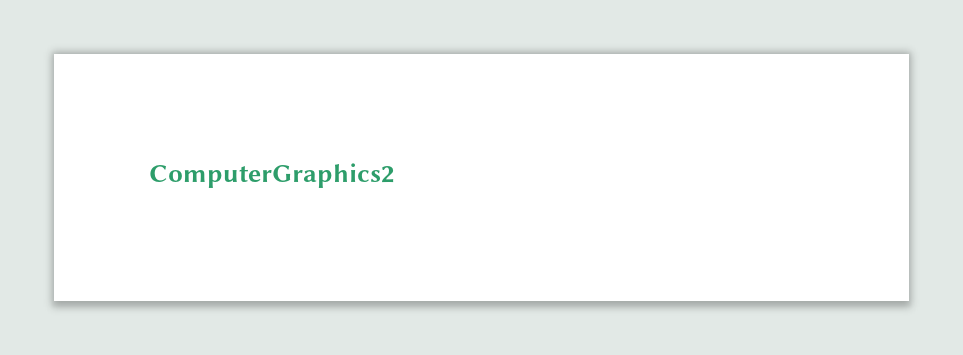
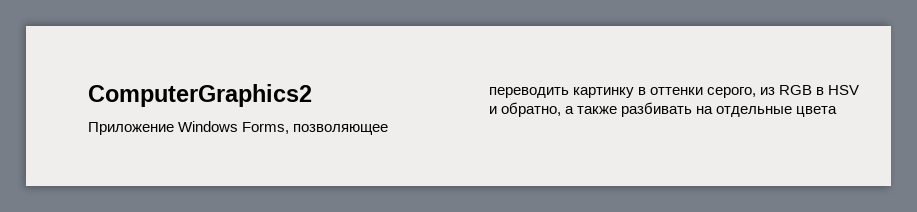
(395, 175) none -> [88,121,389,135] [489,85,860,98] [489,102,838,117] // Приложение Windows Forms, позволяющее переводить картинку в оттенки серого, из RGB в HSV и обратно, а также разбивать на отдельные цвета

